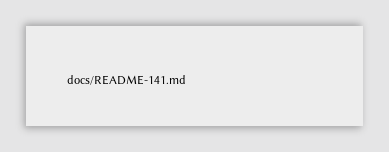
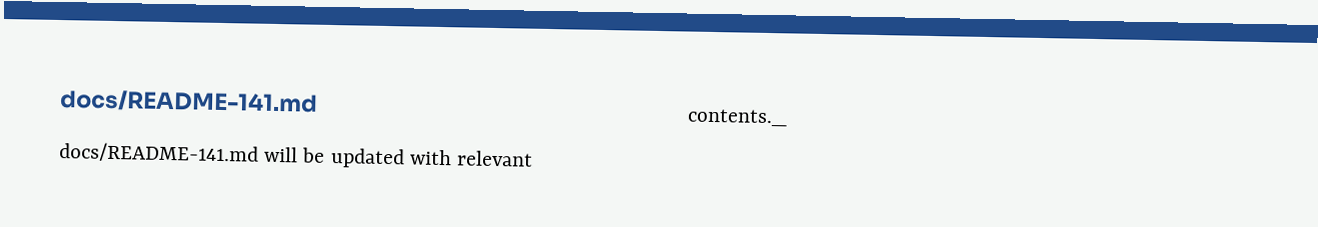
[67,75,186,85] docs/README-141.md -> [59,89,318,114] [59,142,534,169] [687,108,788,127] docs/README-141.md // docs/README-141.md will be updated with relevant contents._

